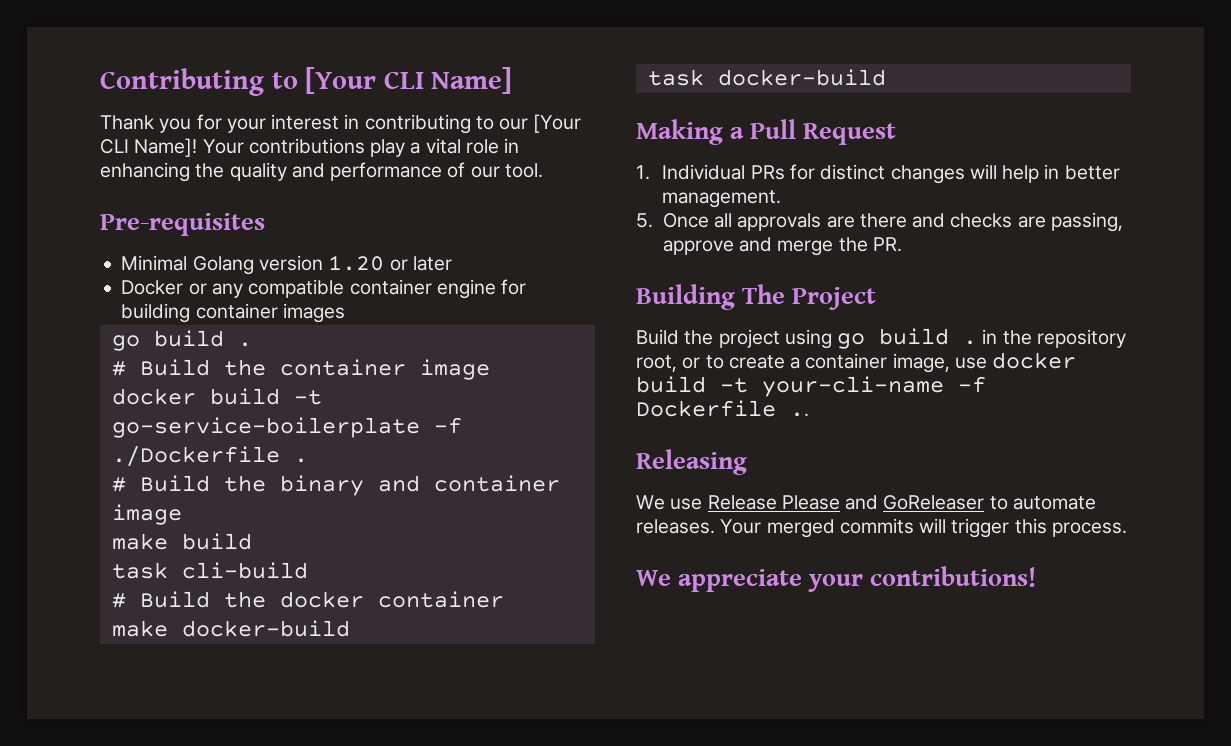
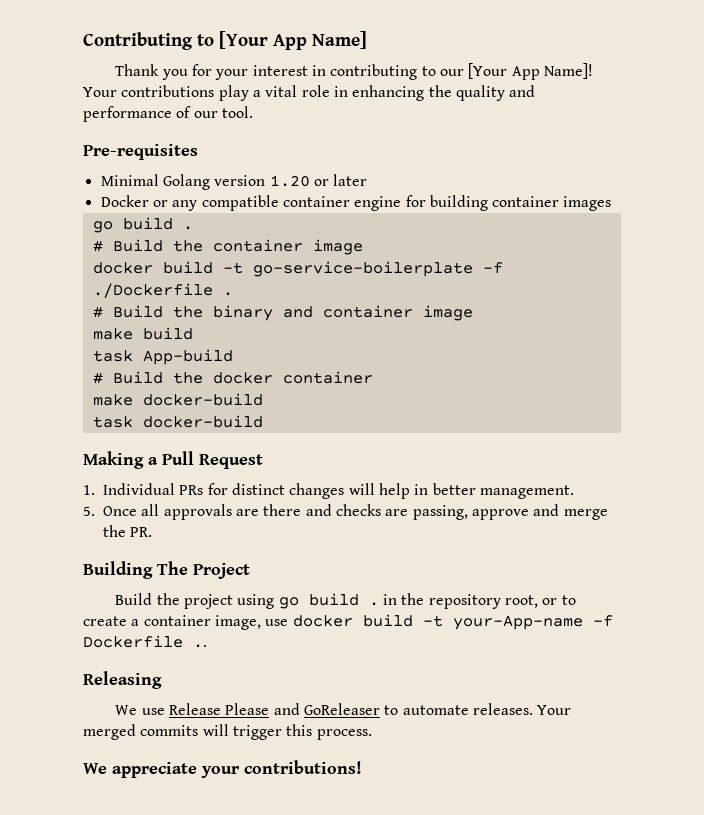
[383,71,424,89] CLI -> [273,34,307,50] App
[100,139,129,154] CLI -> [511,66,540,80] App
[181,562,308,579] cli-build -> [142,349,233,365] App-build
[762,376,944,397] your-cli-name -> [452,615,583,630] your-App-name

